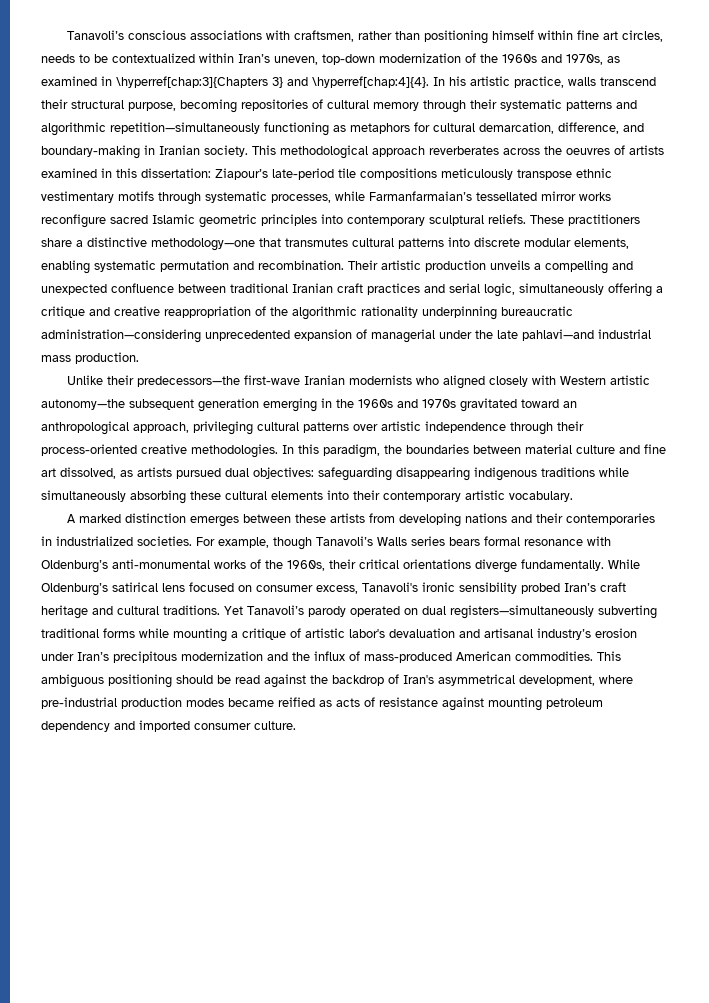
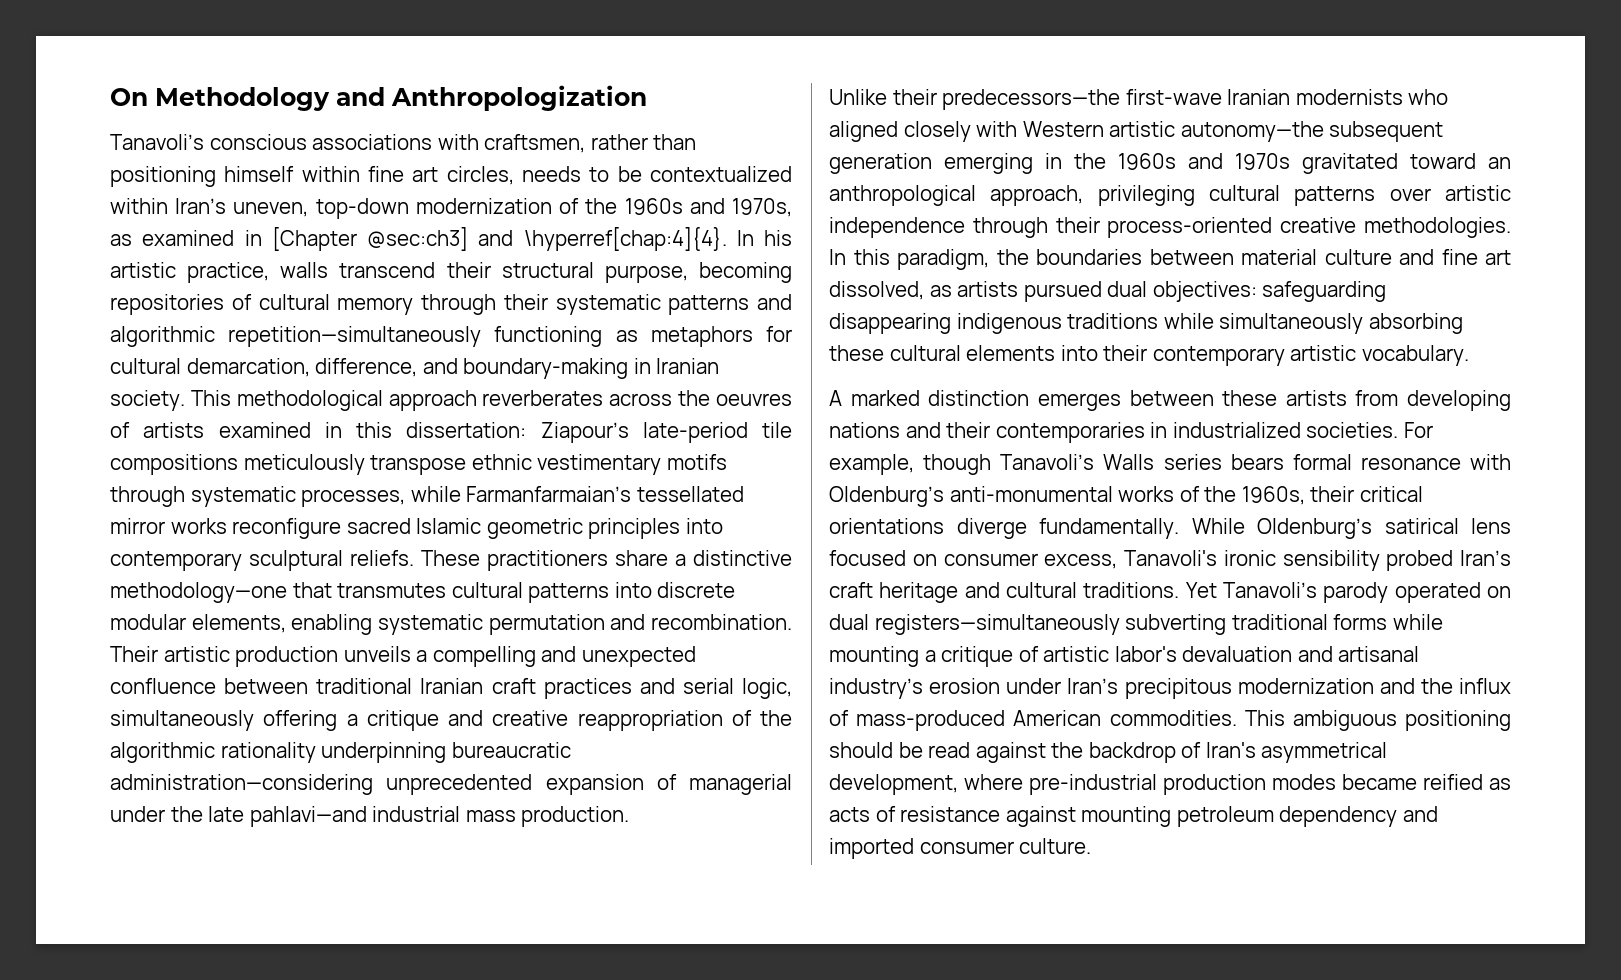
(67, 35) none -> [110,85,647,111] On Methodology and Anthropologization //
[116,76,283,88] \hyperref[chap:3]{Chapters 3} -> [271,227,468,251] [Chapter @sec:ch3]

